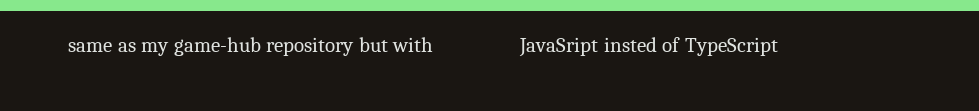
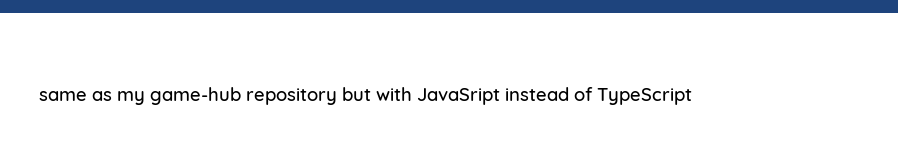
[603,37,657,52] insted -> [505,87,569,101] instead

